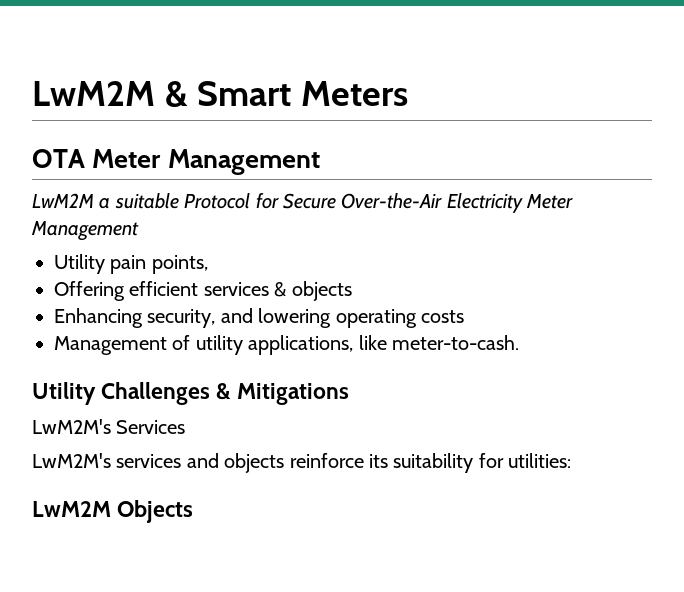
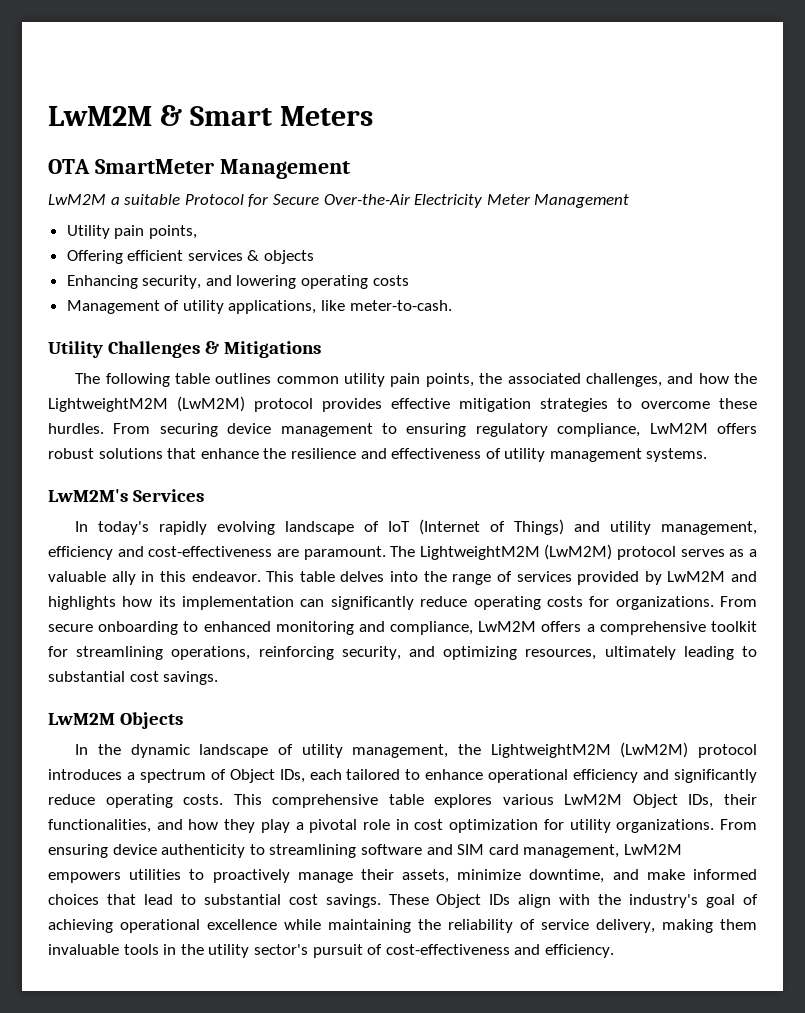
[92,149,162,168] Meter -> [94,159,214,174] SmartMeter
[32,419,186,434] [32,453,572,473] [32,500,194,523] LwM2M's Services // LwM2M's services and objects reinforce its suitability for utilities: // LwM2M Objects -> [75,373,757,387] [48,396,757,412] [48,423,757,437] [48,448,708,462] [48,489,205,502] [75,519,757,535] [48,544,757,560] [48,571,757,585] [48,596,758,610] [48,621,757,635] [48,646,758,660] [48,671,219,685] [48,712,184,729] [75,742,757,758] [48,769,757,783] [48,794,757,808] [48,819,757,833] [48,844,682,858] [48,869,757,883] [48,894,758,908] [48,919,757,933] [48,944,614,958] The following table outlines common utility pain points, the associated challenges, and how the LightweightM2M (LwM2M) protocol provides effective mitigation strategies to overcome these hurdles. From securing device management to ensuring regulatory compliance, LwM2M offers robust solutions that enhance the resilience and effectiveness of utility management systems. // LwM2M's Services // In today's rapidly evolving landscape of IoT (Internet of Things) and utility management, efficiency and cost-effectiveness are paramount. The LightweightM2M (LwM2M) protocol serves as a valuable ally in this endeavor. This table delves into the range of services provided by LwM2M and highlights how its implementation can significantly reduce operating costs for organizations. From secure onboarding to enhanced monitoring and compliance, LwM2M offers a comprehensive toolkit for streamlining operations, reinforcing security, and optimizing resources, ultimately leading to substantial cost savings. // LwM2M Objects // In the dynamic landscape of utility management, the LightweightM2M (LwM2M) protocol introduces a spectrum of Object IDs, each tailored to enhance operational efficiency and significantly reduce operating costs. This comprehensive table explores various LwM2M Object IDs, their functionalities, and how they play a pivotal role in cost optimization for utility organizations. From ensuring device authenticity to streamlining software and SIM card management, LwM2M empowers utilities to proactively manage their assets, minimize downtime, and make informed choices that lead to substantial cost savings. These Object IDs align with the industry's goal of achieving operational excellence while maintaining the reliability of service delivery, making them invaluable tools in the utility sector's pursuit of cost-effectiveness and efficiency.

